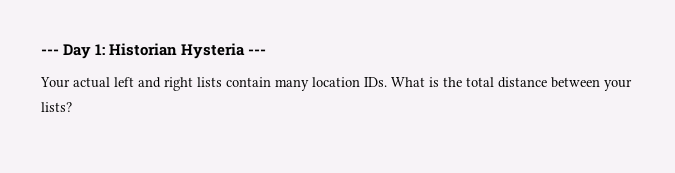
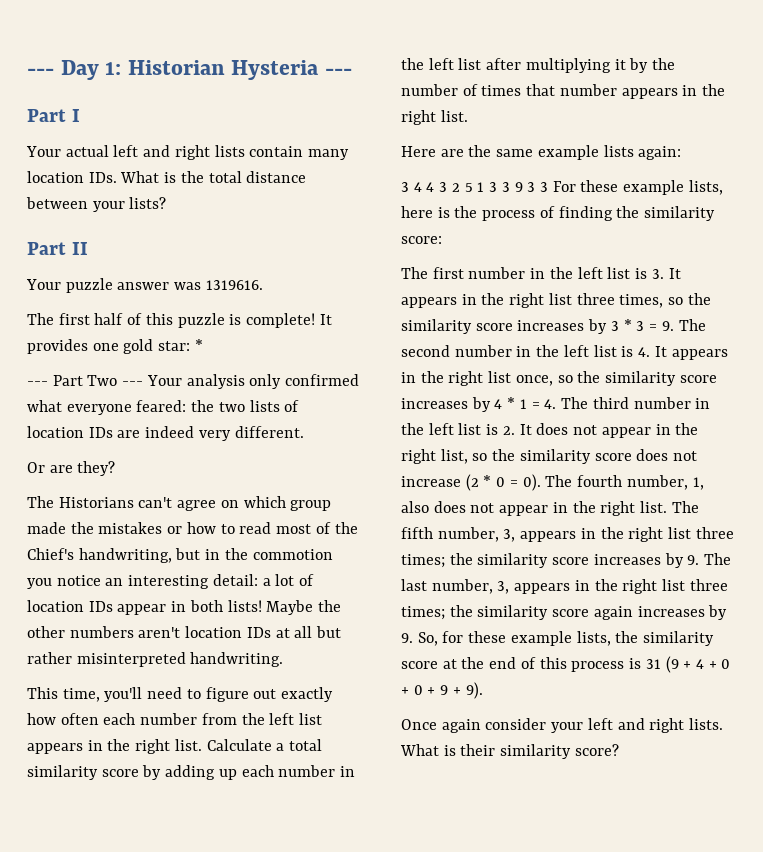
(267, 52) none -> [27,109,80,122] // Part I
(72, 107) none -> [27,242,88,255] [26,278,263,293] [27,313,332,328] [27,339,203,354] [27,374,360,389] [27,400,300,415] [27,426,304,441] [27,461,116,476] [27,496,332,511] [27,522,358,534] [27,548,333,563] [27,574,315,589] [27,600,342,615] [27,626,342,638] [27,652,284,667] [27,687,334,702] [27,713,323,725] [27,739,323,754] [27,765,356,780] [401,58,676,73] [401,84,726,99] [401,110,468,125] [401,145,682,160] [401,180,723,195] [401,206,716,221] [401,236,442,244] [401,267,681,279] [401,293,711,308] [401,319,706,334] [401,345,728,360] [401,371,717,386] [401,397,711,412] [401,423,699,438] [401,449,698,464] [401,474,704,491] [401,501,699,516] [401,527,734,542] [401,553,732,568] [401,579,728,594] [401,605,728,620] [401,631,715,646] [401,656,731,673] [401,682,483,699] [401,718,724,733] [400,744,619,759] // Part II // Your puzzle answer was 1319616. // The first half of this puzzle is complete! It provides one gold star: * // --- Part Two --- Your analysis only confirmed what everyone feared: the two lists of location IDs are indeed very different. // Or are they? // The Historians can't agree on which group made the mistakes or how to read most of the Chief's handwriting, but in the commotion you notice an interesting detail: a lot of location IDs appear in both lists! Maybe the other numbers aren't location IDs at all but rather misinterpreted handwriting. // This time, you'll need to figure out exactly how often each number from the left list appears in the right list. Calculate a total similarity score by adding up each number in the left list after multiplying it by the number of times that number appears in the right list. // Here are the same example lists again: // 3 4 4 3 2 5 1 3 3 9 3 3 For these example lists, here is the process of finding the similarity score: // The first number in the left list is 3. It appears in the right list three times, so the similarity score increases by 3 * 3 = 9. The second number in the left list is 4. It appears in the right list once, so the similarity score increases by 4 * 1 = 4. The third number in the left list is 2. It does not appear in the right list, so the similarity score does not increase (2 * 0 = 0). The fourth number, 1, also does not appear in the right list. The fifth number, 3, appears in the right list three times; the similarity score increases by 9. The last number, 3, appears in the right list three times; the similarity score again increases by 9. So, for these example lists, the similarity score at the end of this process is 31 (9 + 4 + 0 + 0 + 9 + 9). // Once again consider your left and right lists. What is their similarity score?

